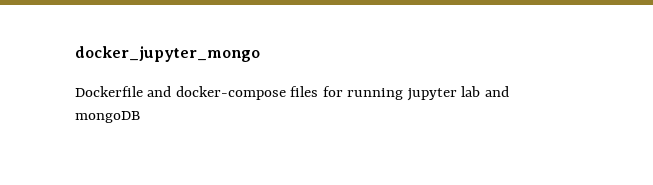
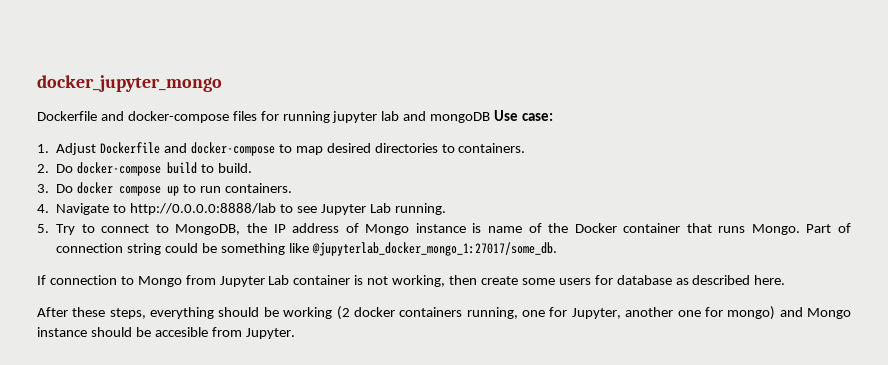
(140, 117) none -> [494,110,554,121] [37,142,526,156] [37,162,252,176] [37,182,292,196] [37,203,446,215] [37,223,852,235] [56,242,557,256] [37,275,786,287] [37,306,851,320] [37,327,295,339] Use case: // 1. Adjust Dockerfile and docker-compose to map desired directories to containers. // 2. Do docker-compose build to build. // 3. Do docker compose up to run containers. // 4. Navigate to http://0.0.0.0:8888/lab to see Jupyter Lab running. // 5. Try to connect to MongoDB, the IP address of Mongo instance is name of the Docker container that runs Mongo. Part of connection string could be something like @jupyterlab_docker_mongo_1:27017/some_db. // If connection to Mongo from Jupyter Lab container is not working, then create some users for database as described here. // After these steps, everything should be working (2 docker containers running, one for Jupyter, another one for mongo) and Mongo instance should be accesible from Jupyter.

